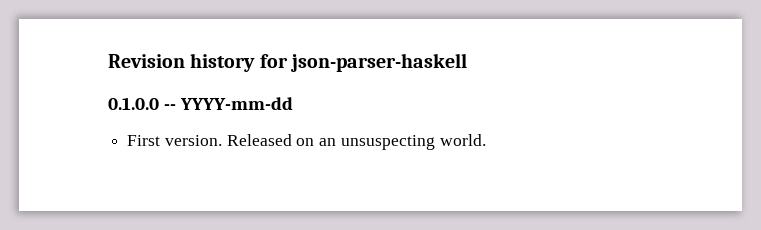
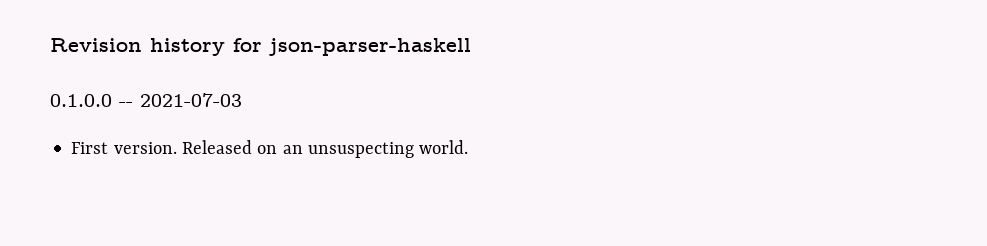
[179,97,293,110] YYYY-mm-dd -> [140,93,242,107] 2021-07-03

